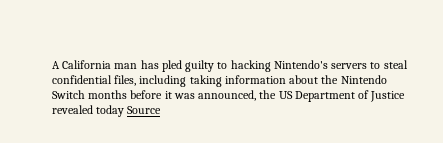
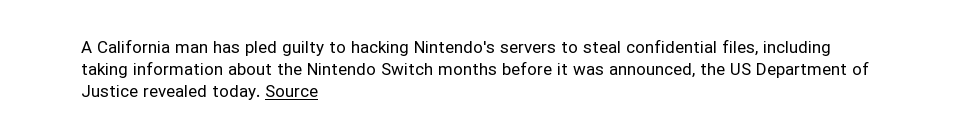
[96,105,125,117] today -> [212,85,260,100] today.

